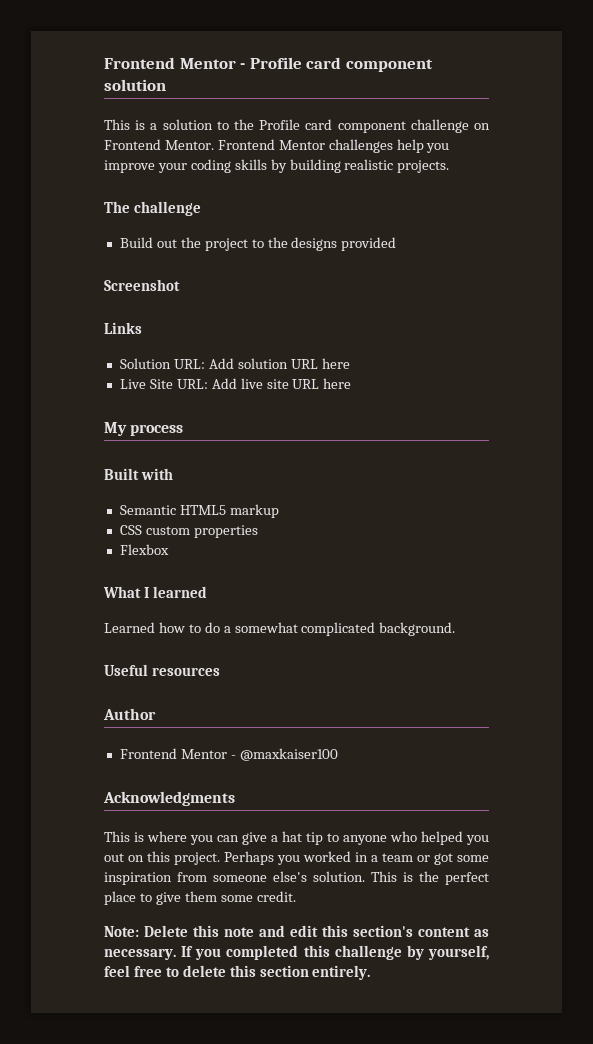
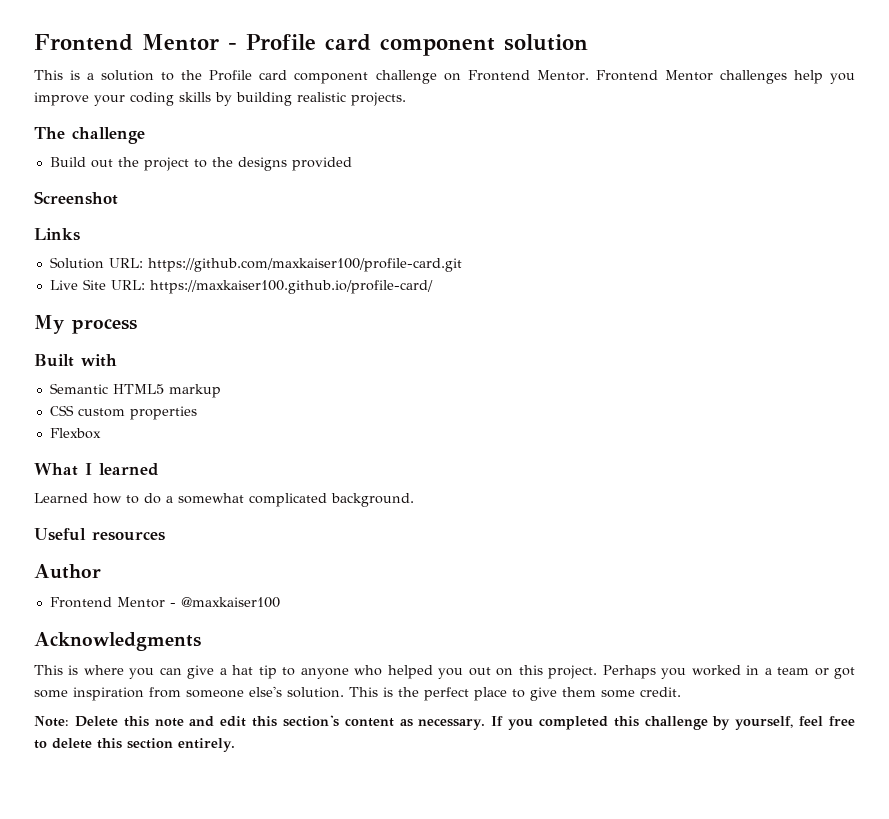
[208,358,350,369] Add solution URL here -> [147,258,462,272] https://github.com/maxkaiser100/profile-card.git
[211,378,352,389] Add live site URL here -> [149,280,433,294] https://maxkaiser100.github.io/profile-card/

